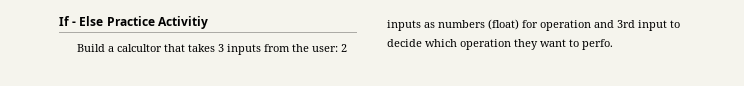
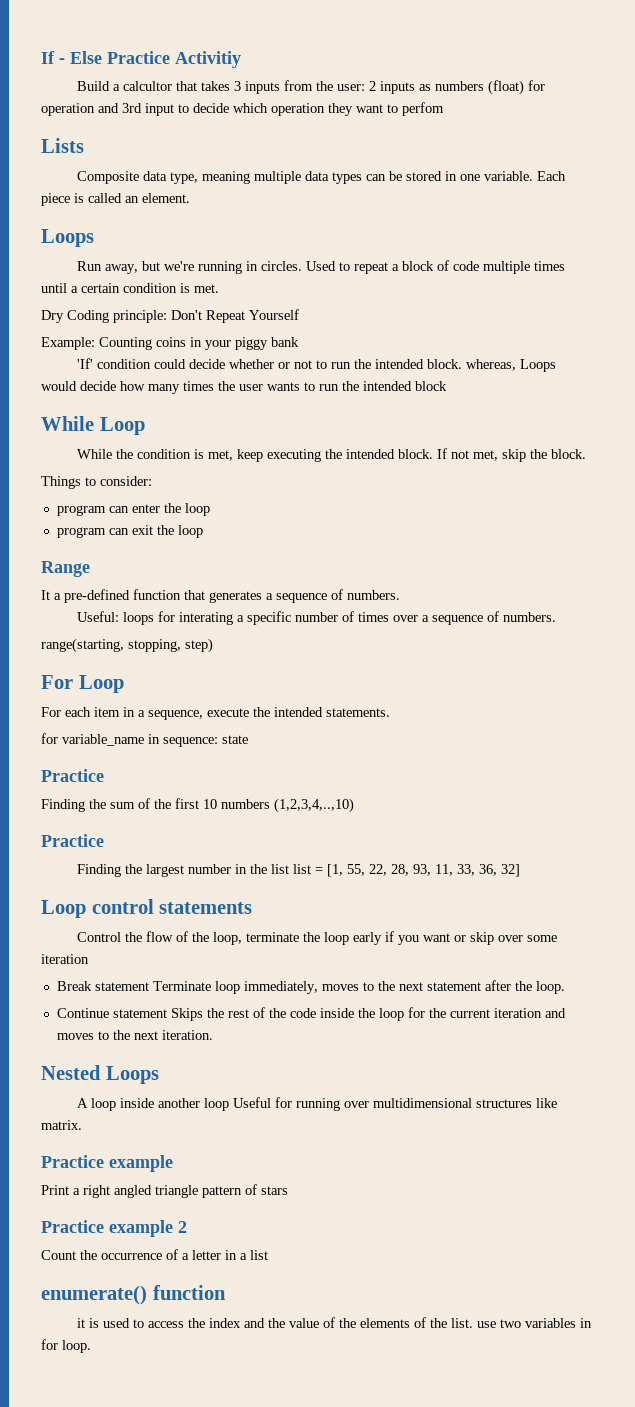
[582,39,613,50] perfo. -> [402,102,444,116] [41,138,84,153] [77,171,567,184] [41,193,190,206] [41,229,94,247] [77,260,566,274] [41,283,219,293] [41,309,299,323] [41,337,299,350] [77,358,557,372] [41,381,447,394] [41,416,145,435] [77,448,587,462] [41,476,152,489] [56,503,210,516] [56,525,203,538] [41,561,90,577] [41,589,400,603] [77,611,557,625] [41,638,213,653] [41,675,124,693] [41,707,390,720] [41,733,248,747] [41,769,104,782] [41,798,354,813] [41,834,104,847] [77,864,521,877] [41,899,253,918] [77,931,558,945] [41,954,89,964] [56,980,565,994] [56,1007,566,1021] [56,1030,213,1040] [41,1065,159,1084] [77,1097,558,1111] [41,1120,82,1130] [41,1155,173,1172] [41,1184,288,1198] [41,1220,187,1237] [41,1249,268,1260] [41,1285,226,1305] [77,1317,593,1328] [41,1339,91,1353] perfom // Lists // Composite data type, meaning multiple data types can be stored in one variable. Each piece is called an element. // Loops // Run away, but we're running in circles. Used to repeat a block of code multiple times until a certain condition is met. // Dry Coding principle: Don't Repeat Yourself // Example: Counting coins in your piggy bank // 'If' condition could decide whether or not to run the intended block. whereas, Loops would decide how many times the user wants to run the intended block // While Loop // While the condition is met, keep executing the intended block. If not met, skip the block. // Things to consider: // program can enter the loop // program can exit the loop // Range // It a pre-defined function that generates a sequence of numbers. // Useful: loops for interating a specific number of times over a sequence of numbers. // range(starting, stopping, step) // For Loop // For each item in a sequence, execute the intended statements. // for variable_name in sequence: state // Practice // Finding the sum of the first 10 numbers (1,2,3,4,..,10) // Practice // Finding the largest number in the list list = [1, 55, 22, 28, 93, 11, 33, 36, 32] // Loop control statements // Control the flow of the loop, terminate the loop early if you want or skip over some iteration // Break statement Terminate loop immediately, moves to the next statement after the loop. // Continue statement Skips the rest of the code inside the loop for the current iteration and moves to the next iteration. // Nested Loops // A loop inside another loop Useful for running over multidimensional structures like matrix. // Practice example // Print a right angled triangle pattern of stars // Practice example 2 // Count the occurrence of a letter in a list // enumerate() function // it is used to access the index and the value of the elements of the list. use two variables in for loop.

